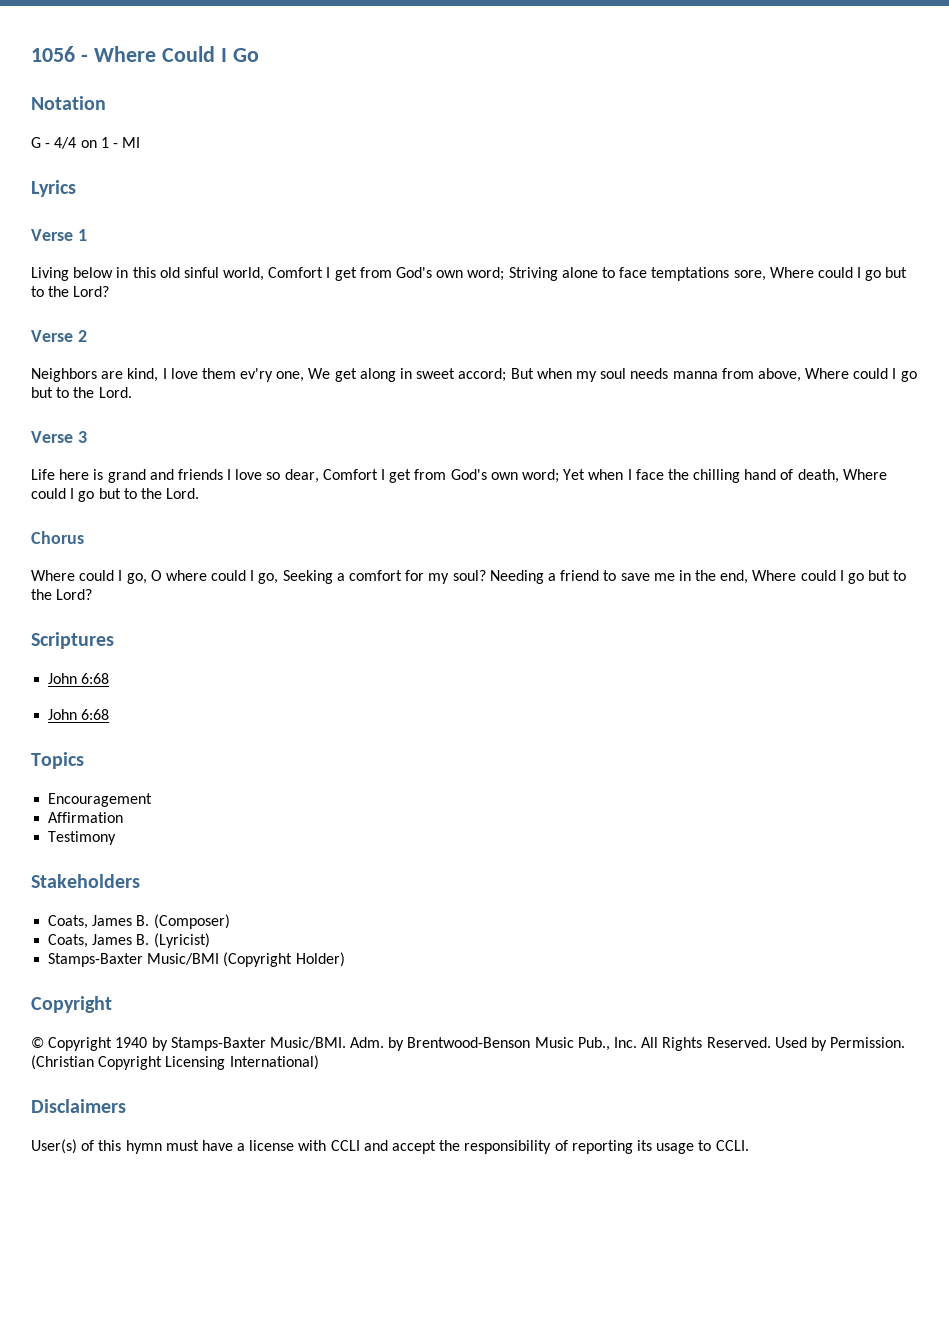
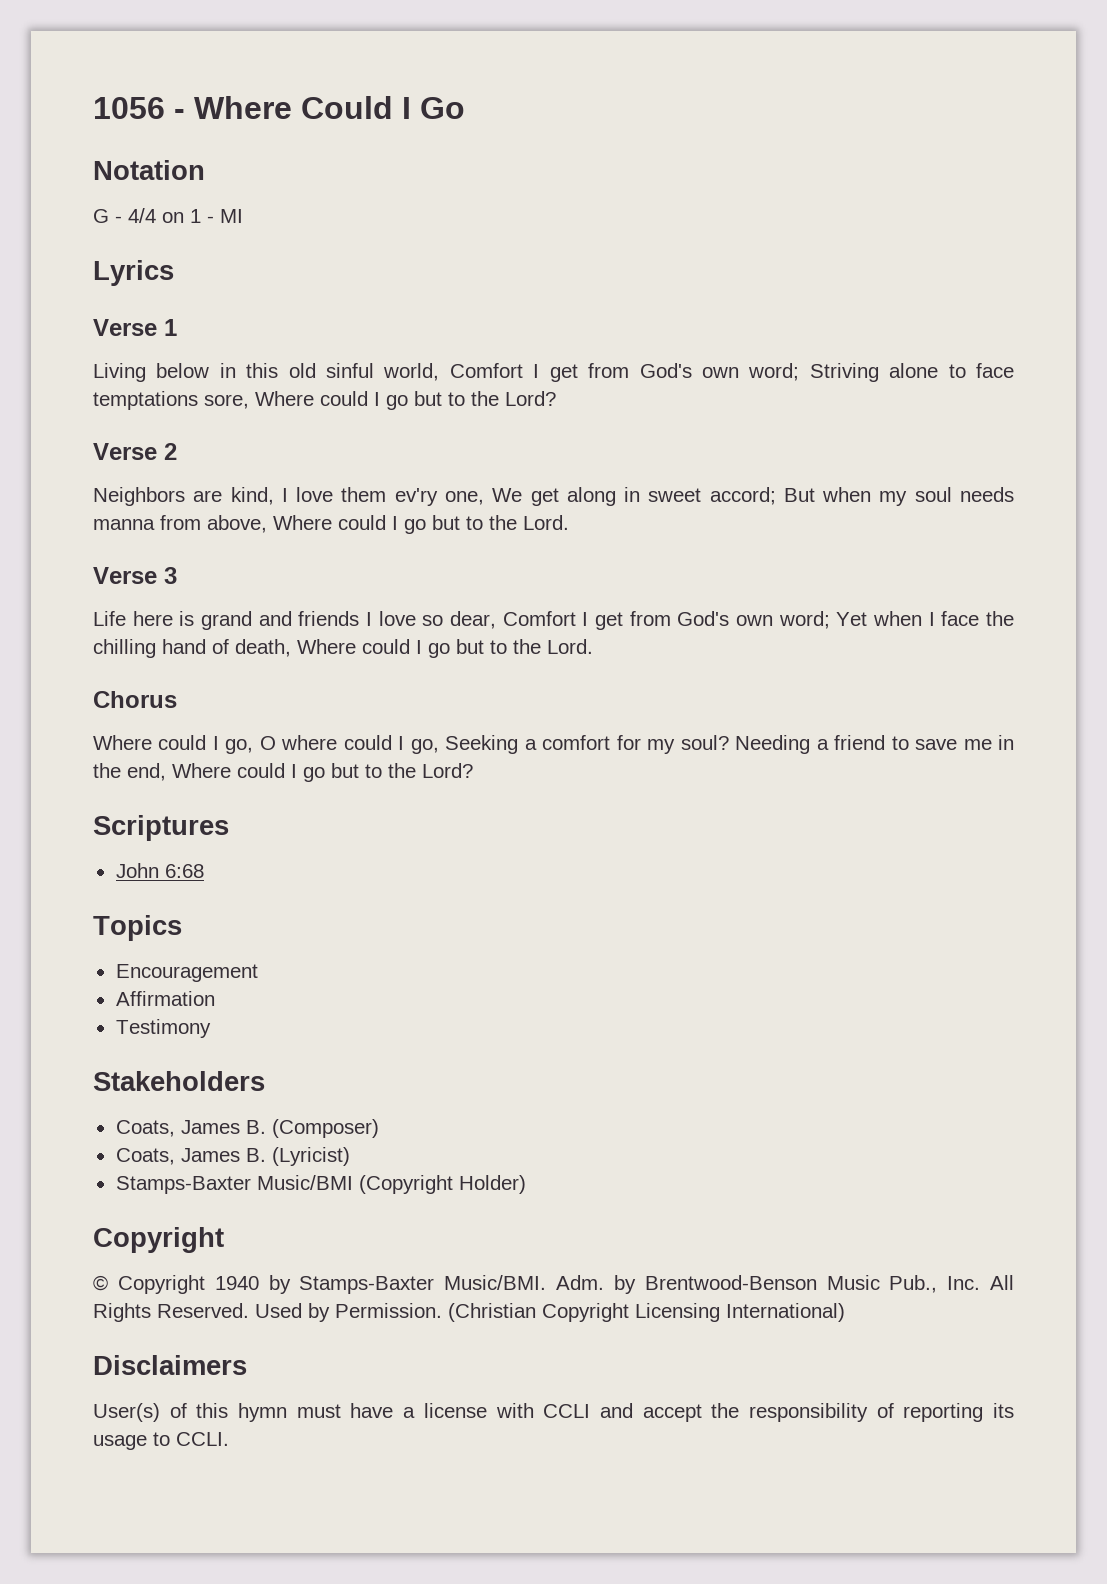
[48,709,110,720] // John 6:68 -> (204, 871) none

